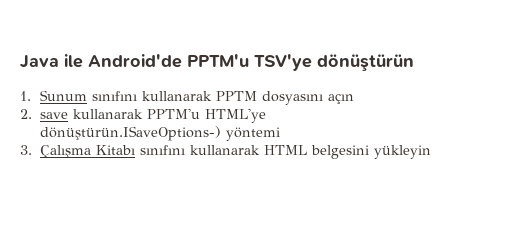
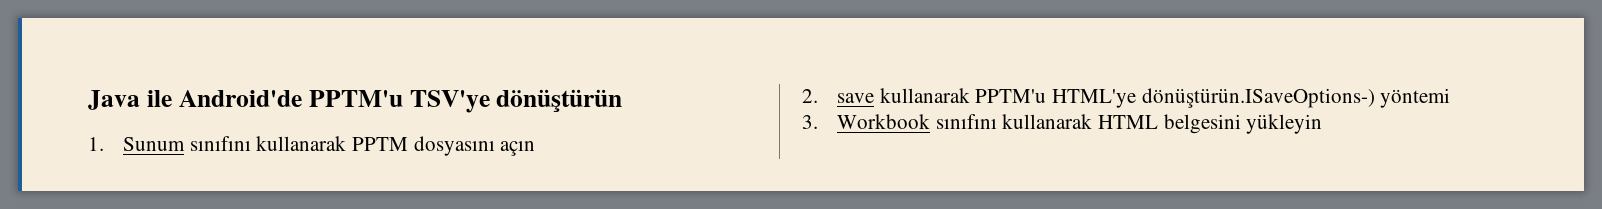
[39,145,135,158] Çalışma Kitabı -> [836,114,930,129] Workbook

